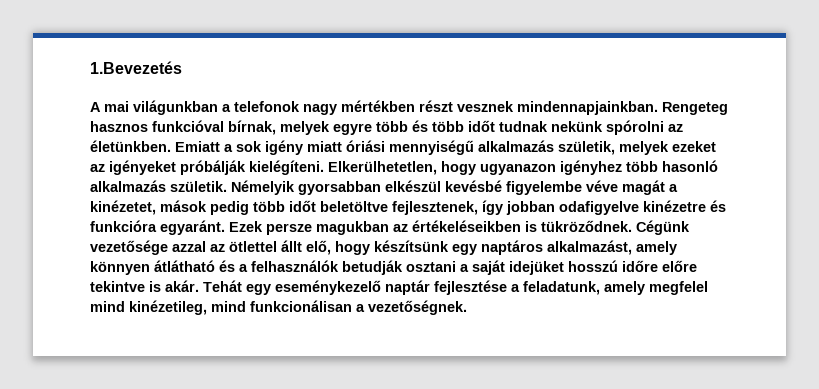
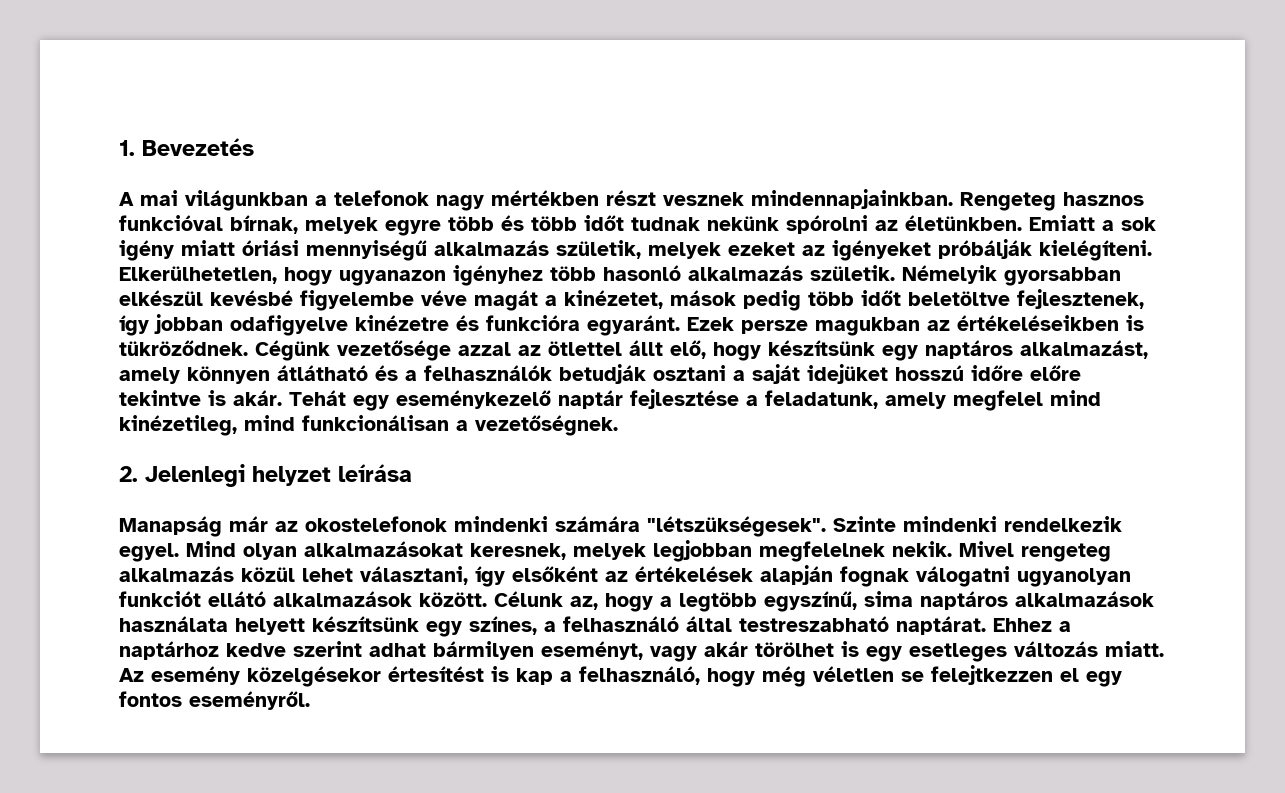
[90,61,182,74] 1.Bevezetés -> [119,138,254,156] 1. Bevezetés
(467, 307) none -> [119,464,412,487] [119,516,1122,537] [119,540,1111,562] [119,565,1131,587] [119,591,1154,612] [119,616,1071,637] [119,641,1164,662] [119,665,1122,687] [119,691,310,710] // 2. Jelenlegi helyzet leírása // Manapság már az okostelefonok mindenki számára "létszükségesek". Szinte mindenki rendelkezik egyel. Mind olyan alkalmazásokat keresnek, melyek legjobban megfelelnek nekik. Mivel rengeteg alkalmazás közül lehet választani, így elsőként az értékelések alapján fognak válogatni ugyanolyan funkciót ellátó alkalmazások között. Célunk az, hogy a legtöbb egyszínű, sima naptáros alkalmazások használata helyett készítsünk egy színes, a felhasználó által testreszabható naptárat. Ehhez a naptárhoz kedve szerint adhat bármilyen eseményt, vagy akár törölhet is egy esetleges változás miatt. Az esemény közelgésekor értesítést is kap a felhasználó, hogy még véletlen se felejtkezzen el egy fontos eseményről.

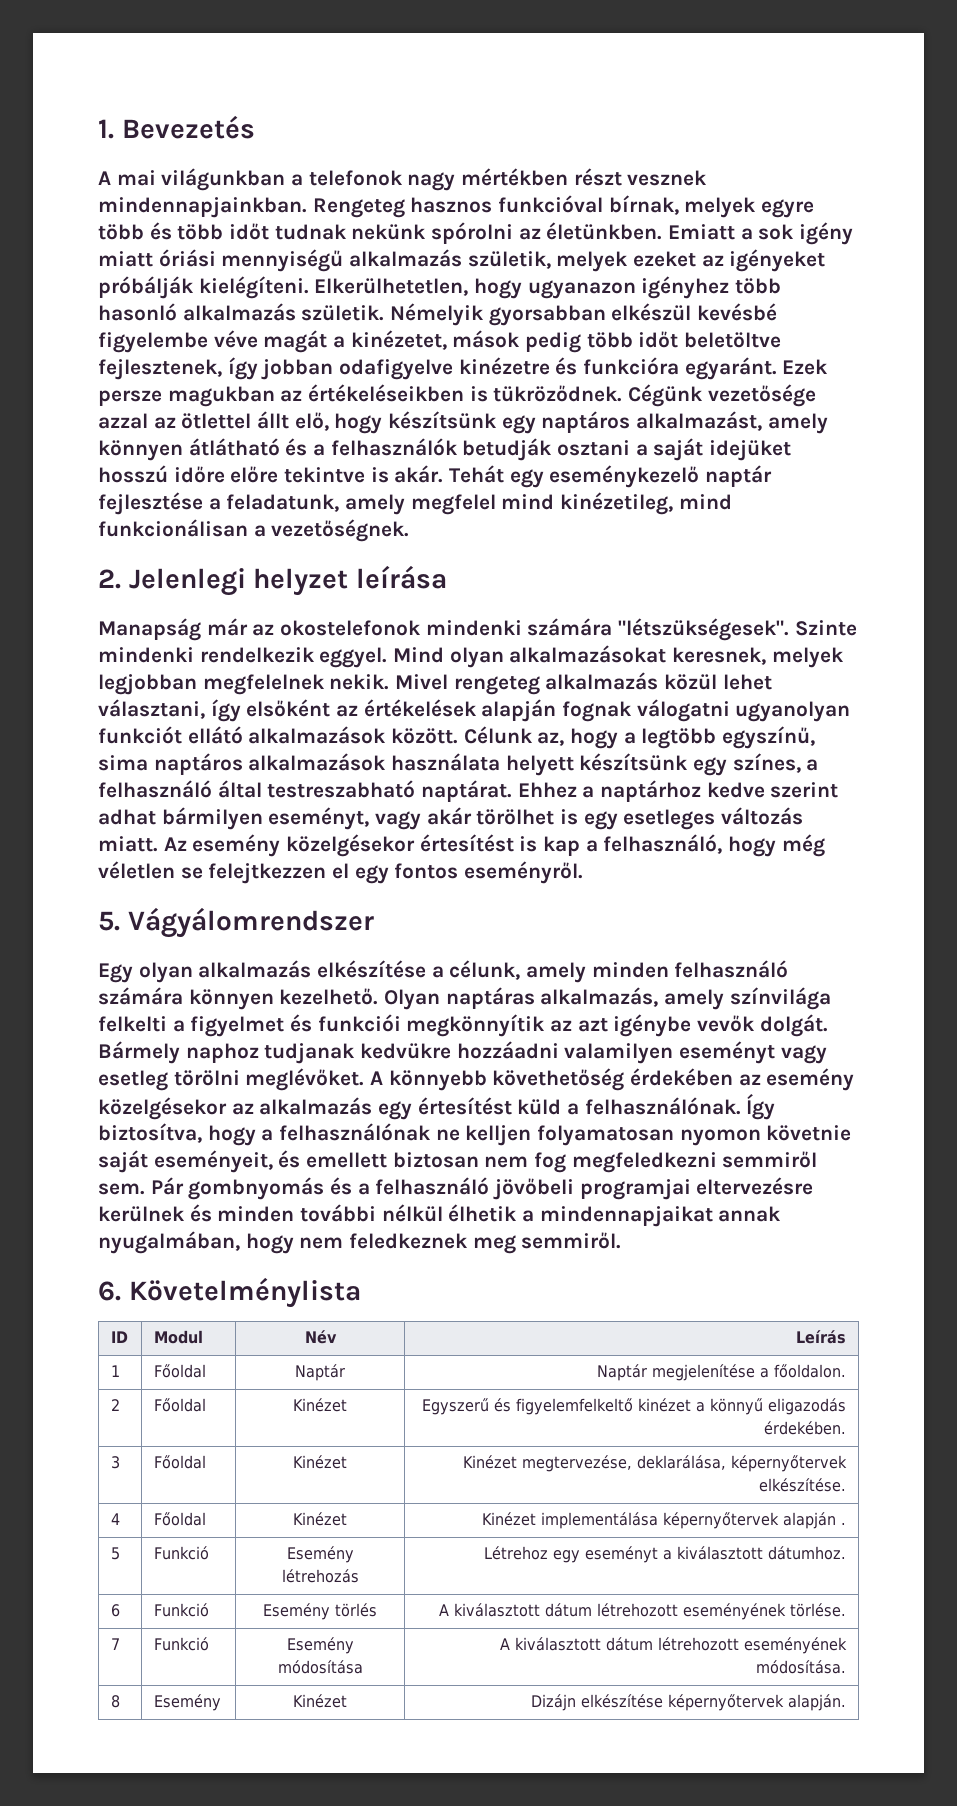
[119,543,179,562] egyel. -> [319,647,388,668] eggyel.
(310, 700) none -> [98,907,374,938] [98,960,789,983] [98,987,831,1010] [98,1014,828,1037] [98,1041,827,1064] [98,1068,855,1091] [98,1094,776,1120] [98,1123,852,1146] [98,1150,818,1173] [98,1177,814,1200] [98,1204,782,1227] [98,1231,622,1254] [98,1277,361,1308] [110,1331,128,1343] [153,1330,203,1344] [304,1330,337,1344] [796,1330,847,1344] [110,1365,120,1377] [153,1364,206,1378] [295,1364,345,1381] [597,1364,847,1381] [110,1399,120,1411] [153,1398,206,1412] [293,1398,347,1412] [422,1398,847,1415] [764,1421,847,1435] [110,1456,120,1469] [153,1455,206,1469] [293,1455,347,1469] [463,1455,848,1472] [759,1478,847,1492] [110,1513,120,1525] [153,1512,206,1526] [293,1512,347,1526] [482,1512,847,1529] [110,1547,120,1560] [153,1546,209,1560] [286,1546,354,1563] [281,1569,359,1583] [484,1546,847,1563] [110,1604,120,1617] [153,1603,209,1617] [263,1603,377,1620] [439,1603,847,1620] [110,1638,120,1650] [153,1637,209,1651] [286,1637,354,1654] [277,1660,363,1674] [500,1637,848,1654] [756,1660,847,1674] [110,1695,120,1708] [153,1694,221,1711] [293,1694,347,1708] [531,1694,847,1711] // 5. Vágyálomrendszer // Egy olyan alkalmazás elkészítése a célunk, amely minden felhasználó számára könnyen kezelhető. Olyan naptáras alkalmazás, amely színvilága felkelti a figyelmet és funkciói megkönnyítik az azt igénybe vevők dolgát. Bármely naphoz tudjanak kedvükre hozzáadni valamilyen eseményt vagy esetleg törölni meglévőket. A könnyebb követhetőség érdekében az esemény közelgésekor az alkalmazás egy értesítést küld a felhasználónak. Így biztosítva, hogy a felhasználónak ne kelljen folyamatosan nyomon követnie saját eseményeit, és emellett biztosan nem fog megfeledkezni semmiről sem. Pár gombnyomás és a felhasználó jövőbeli programjai eltervezésre kerülnek és minden további nélkül élhetik a mindennapjaikat annak nyugalmában, hogy nem feledkeznek meg semmiről. // 6. Követelménylista // ID | Modul | Név | Leírás // 1 | Főoldal | Naptár | Naptár megjelenítése a főoldalon. // 2 | Főoldal | Kinézet | Egyszerű és figyelemfelkeltő kinézet a könnyű eligazodás érdekében. // 3 | Főoldal | Kinézet | Kinézet megtervezése, deklarálása, képernyőtervek elkészítése. // 4 | Főoldal | Kinézet | Kinézet implementálása képernyőtervek alapján . // 5 | Funkció | Esemény létrehozás | Létrehoz egy eseményt a kiválasztott dátumhoz. // 6 | Funkció | Esemény törlés | A kiválasztott dátum létrehozott eseményének törlése. // 7 | Funkció | Esemény módosítása | A kiválasztott dátum létrehozott eseményének módosítása. // 8 | Esemény | Kinézet | Dizájn elkészítése képernyőtervek alapján.

